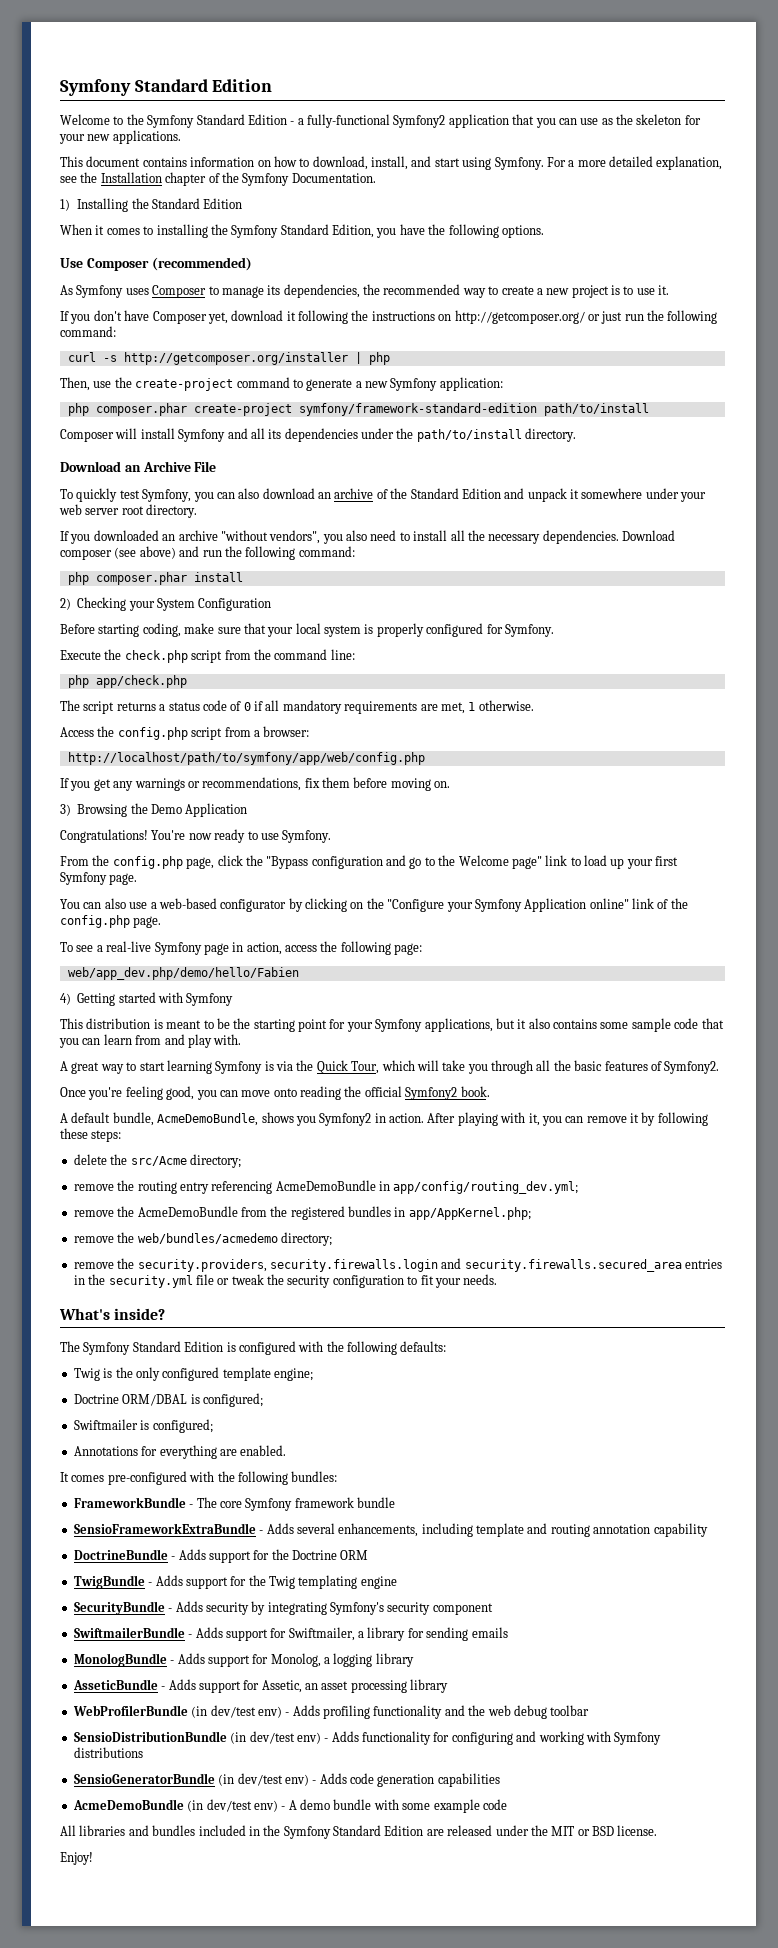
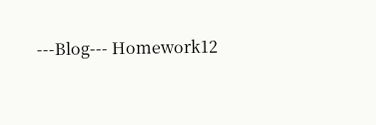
[60,79,273,96] [60,114,701,128] [59,130,181,144] [60,156,723,170] [60,172,376,186] [60,198,243,212] [60,224,544,238] [60,257,252,271] [60,284,670,298] [60,310,718,324] [60,326,116,337] [67,352,390,365] [60,377,503,391] [67,403,649,416] [60,428,577,442] [60,461,217,472] [60,488,707,502] [59,504,198,518] [60,530,675,544] [60,546,355,560] [67,572,243,585] [60,597,272,611] [60,623,554,637] [60,649,355,663] [67,675,187,688] [60,700,534,714] [60,726,310,740] [67,752,425,765] [60,777,451,791] [60,803,248,817] [60,829,332,843] [60,855,679,869] [60,872,138,885] [60,898,688,912] [60,915,162,928] [60,941,423,955] [67,967,299,980] [60,992,234,1006] [60,1018,724,1032] [59,1034,242,1048] [60,1060,720,1074] [60,1086,490,1100] [60,1112,708,1126] [60,1128,122,1142] [73,1154,241,1168] [73,1180,579,1194] [73,1206,531,1220] [73,1232,332,1246] [73,1258,722,1272] [73,1274,498,1288] [59,1308,166,1320] [60,1341,447,1355] [73,1367,313,1381] [73,1393,263,1407] [73,1419,213,1433] [73,1445,287,1459] [60,1471,338,1485] [73,1497,395,1511] [73,1523,708,1537] [73,1549,369,1563] [73,1575,397,1589] [73,1601,493,1615] [73,1627,508,1641] [73,1653,414,1667] [72,1679,449,1693] [72,1705,590,1719] [73,1731,662,1745] [73,1747,143,1758] [73,1773,500,1787] [72,1799,507,1813] [60,1825,658,1839] [60,1852,93,1865] Symfony Standard Edition // Welcome to the Symfony Standard Edition - a fully-functional Symfony2 application that you can use as the skeleton for your new applications. // This document contains information on how to download, install, and start using Symfony. For a more detailed explanation, see the Installation chapter of the Symfony Documentation. // 1) Installing the Standard Edition // When it comes to installing the Symfony Standard Edition, you have the following options. // Use Composer (recommended) // As Symfony uses Composer to manage its dependencies, the recommended way to create a new project is to use it. // If you don't have Composer yet, download it following the instructions on http://getcomposer.org/ or just run the following command: // curl -s http://getcomposer.org/installer | php // Then, use the create-project command to generate a new Symfony application: // php composer.phar create-project symfony/framework-standard-edition path/to/install // Composer will install Symfony and all its dependencies under the path/to/install directory. // Download an Archive File // To quickly test Symfony, you can also download an archive of the Standard Edition and unpack it somewhere under your web server root directory. // If you downloaded an archive "without vendors", you also need to install all the necessary dependencies. Download composer (see above) and run the following command: // php composer.phar install // 2) Checking your System Configuration // Before starting coding, make sure that your local system is properly configured for Symfony. // Execute the check.php script from the command line: // php app/check.php // The script returns a status code of 0 if all mandatory requirements are met, 1 otherwise. // Access the config.php script from a browser: // http://localhost/path/to/symfony/app/web/config.php // If you get any warnings or recommendations, fix them before moving on. // 3) Browsing the Demo Application // Congratulations! You're now ready to use Symfony. // From the config.php page, click the "Bypass configuration and go to the Welcome page" link to load up your first Symfony page. // You can also use a web-based configurator by clicking on the "Configure your Symfony Application online" link of the config.php page. // To see a real-live Symfony page in action, access the following page: // web/app_dev.php/demo/hello/Fabien // 4) Getting started with Symfony // This distribution is meant to be the starting point for your Symfony applications, but it also contains some sample code that you can learn from and play with. // A great way to start learning Symfony is via the Quick Tour, which will take you through all the basic features of Symfony2. // Once you're feeling good, you can move onto reading the official Symfony2 book. // A default bundle, AcmeDemoBundle, shows you Symfony2 in action. After playing with it, you can remove it by following these steps: // delete the src/Acme directory; // remove the routing entry referencing AcmeDemoBundle in app/config/routing_dev.yml; // remove the AcmeDemoBundle from the registered bundles in app/AppKernel.php; // remove the web/bundles/acmedemo directory; // remove the security.providers, security.firewalls.login and security.firewalls.secured_area entries in the security.yml file or tweak the security configuration to fit your needs. // What's inside? // The Symfony Standard Edition is configured with the following defaults: // Twig is the only configured template engine; // Doctrine ORM/DBAL is configured; // Swiftmailer is configured; // Annotations for everything are enabled. // It comes pre-configured with the following bundles: // FrameworkBundle - The core Symfony framework bundle // SensioFrameworkExtraBundle - Adds several enhancements, including template and routing annotation capability // DoctrineBundle - Adds support for the Doctrine ORM // TwigBundle - Adds support for the Twig templating engine // SecurityBundle - Adds security by integrating Symfony's security component // SwiftmailerBundle - Adds support for Swiftmailer, a library for sending emails // MonologBundle - Adds support for Monolog, a logging library // AsseticBundle - Adds support for Assetic, an asset processing library // WebProfilerBundle (in dev/test env) - Adds profiling functionality and the web debug toolbar // SensioDistributionBundle (in dev/test env) - Adds functionality for configuring and working with Symfony distributions // SensioGeneratorBundle (in dev/test env) - Adds code generation capabilities // AcmeDemoBundle (in dev/test env) - A demo bundle with some example code // All libraries and bundles included in the Symfony Standard Edition are released under the MIT or BSD license. // Enjoy! -> [36,38,219,60] ---Blog--- Homework12

